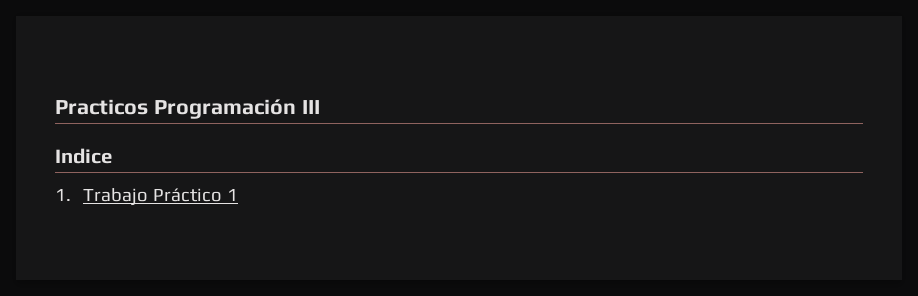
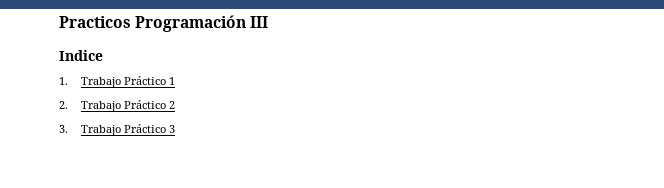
(239, 195) none -> [59,100,175,112] [59,124,175,136] // 2. Trabajo Práctico 2 // 3. Trabajo Práctico 3

